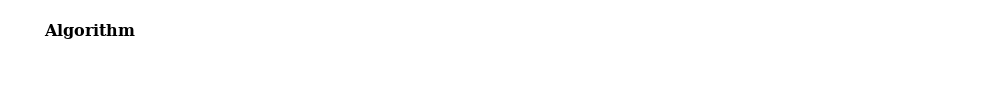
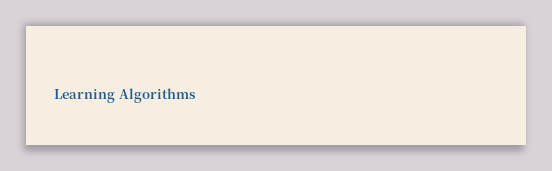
[44,24,135,39] Algorithm -> [54,88,196,103] Learning Algorithms

